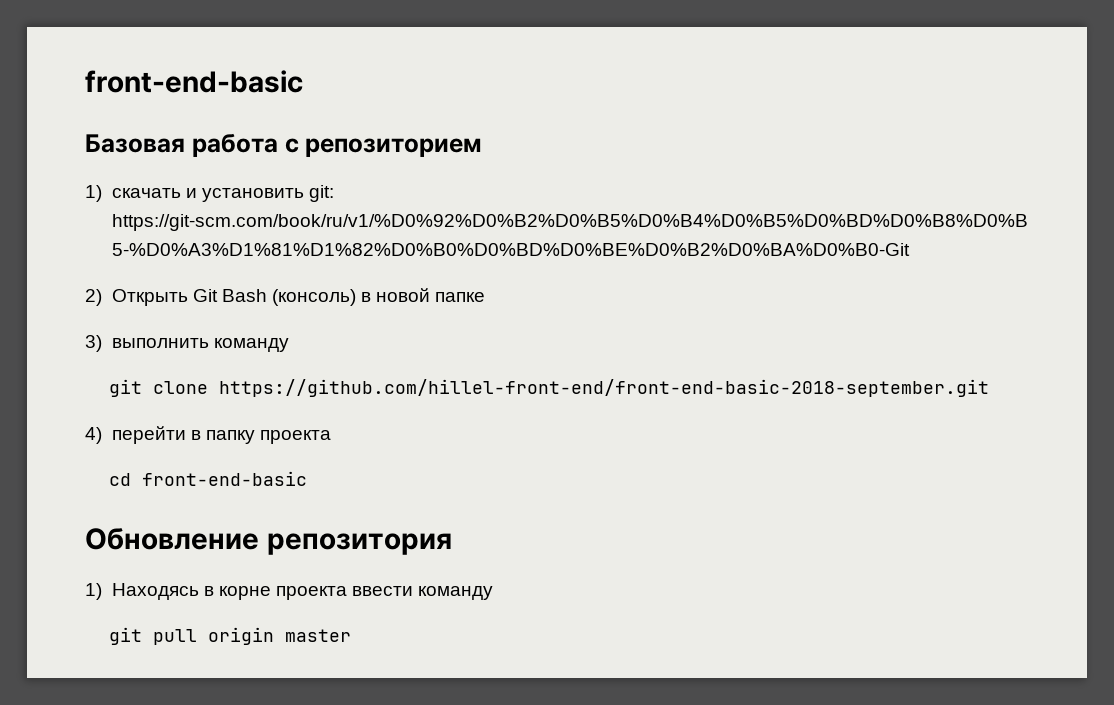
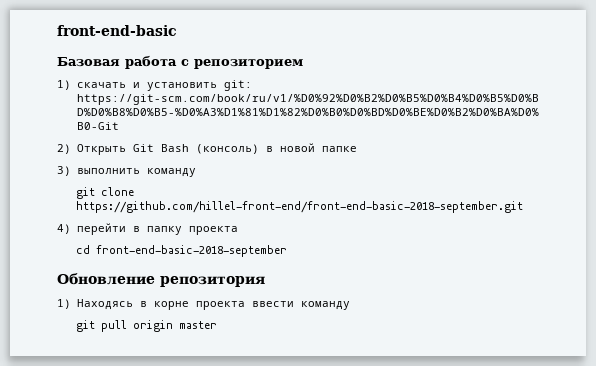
[141,471,307,486] front-end-basic -> [95,245,287,257] front-end-basic-2018-september

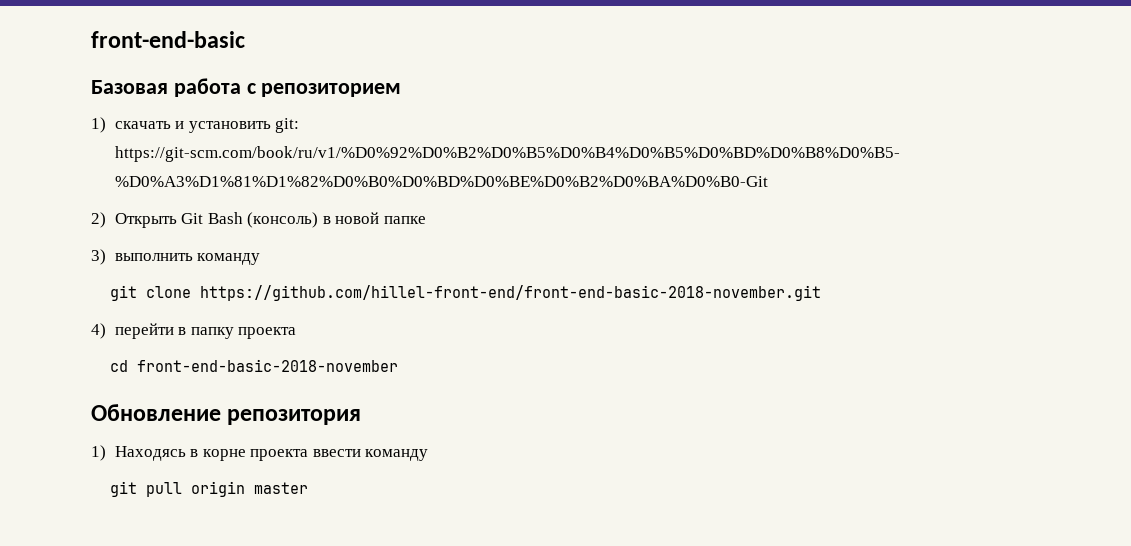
[75,201,523,213] https://github.com/hillel-front-end/front-end-basic-2018-september.git -> [200,285,822,301] https://github.com/hillel-front-end/front-end-basic-2018-november.git
[95,245,287,257] front-end-basic-2018-september -> [137,359,399,372] front-end-basic-2018-november

